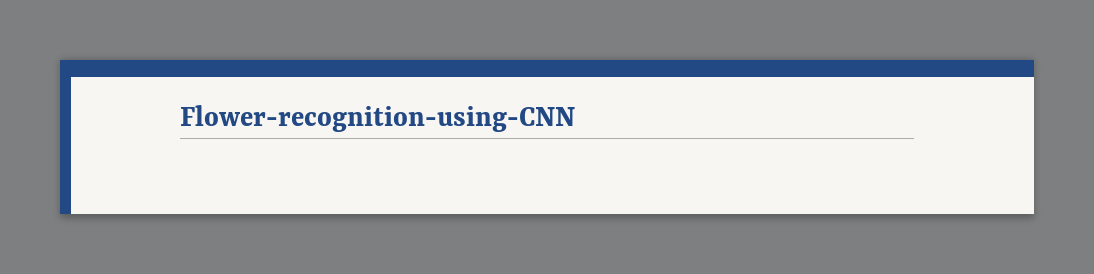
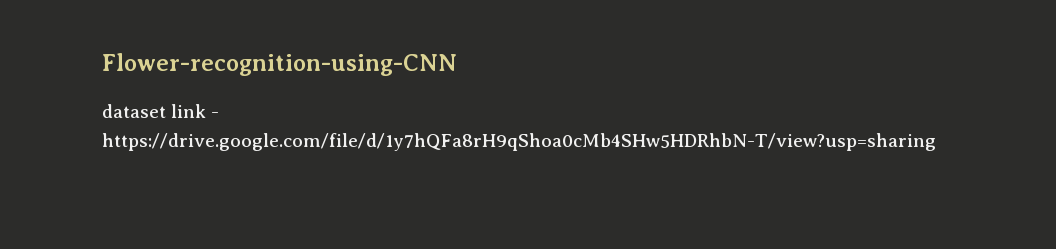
(575, 118) none -> [102,104,220,118] [102,133,936,151] // dataset link - https://drive.google.com/file/d/1y7hQFa8rH9qShoa0cMb4SHw5HDRhbN-T/view?usp=sharing

